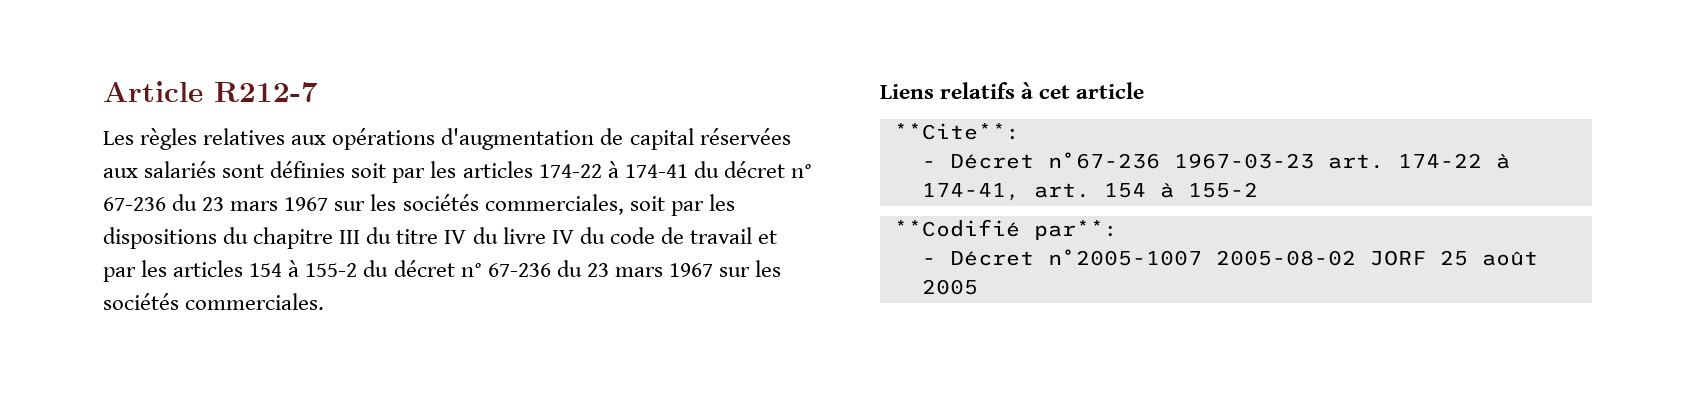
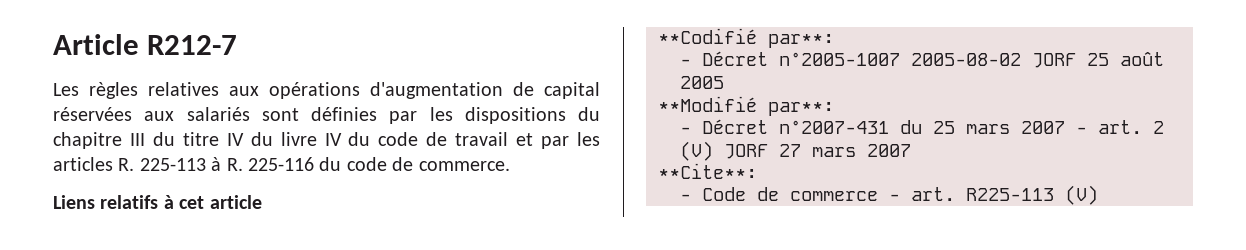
[351,161,812,183] [103,194,665,215] soit par les articles 174-22 à 174-41 du décret n° 67-236 du 23 mars 1967 sur les sociétés commerciales, soit -> (377, 114) none
[249,260,782,277] [103,293,325,310] 154 à 155-2 du décret n° 67-236 du 23 mars 1967 sur les sociétés commerciales. -> [118,157,510,171] R. 225-113 à R. 225-116 du code de commerce.
[893,123,1020,140] [921,152,1510,169] [921,182,1258,201] // **Cite**: // - Décret n°67-236 1967-03-23 art. 174-22 à 174-41, art. 154 à 155-2 -> (262, 202) none
(978, 287) none -> [658,96,834,116] [680,119,1164,134] [680,141,911,161] [658,163,757,179] [680,185,1098,205] // **Modifié par**: // - Décret n°2007-431 du 25 mars 2007 - art. 2 (V) JORF 27 mars 2007 // **Cite**: // - Code de commerce - art. R225-113 (V)

